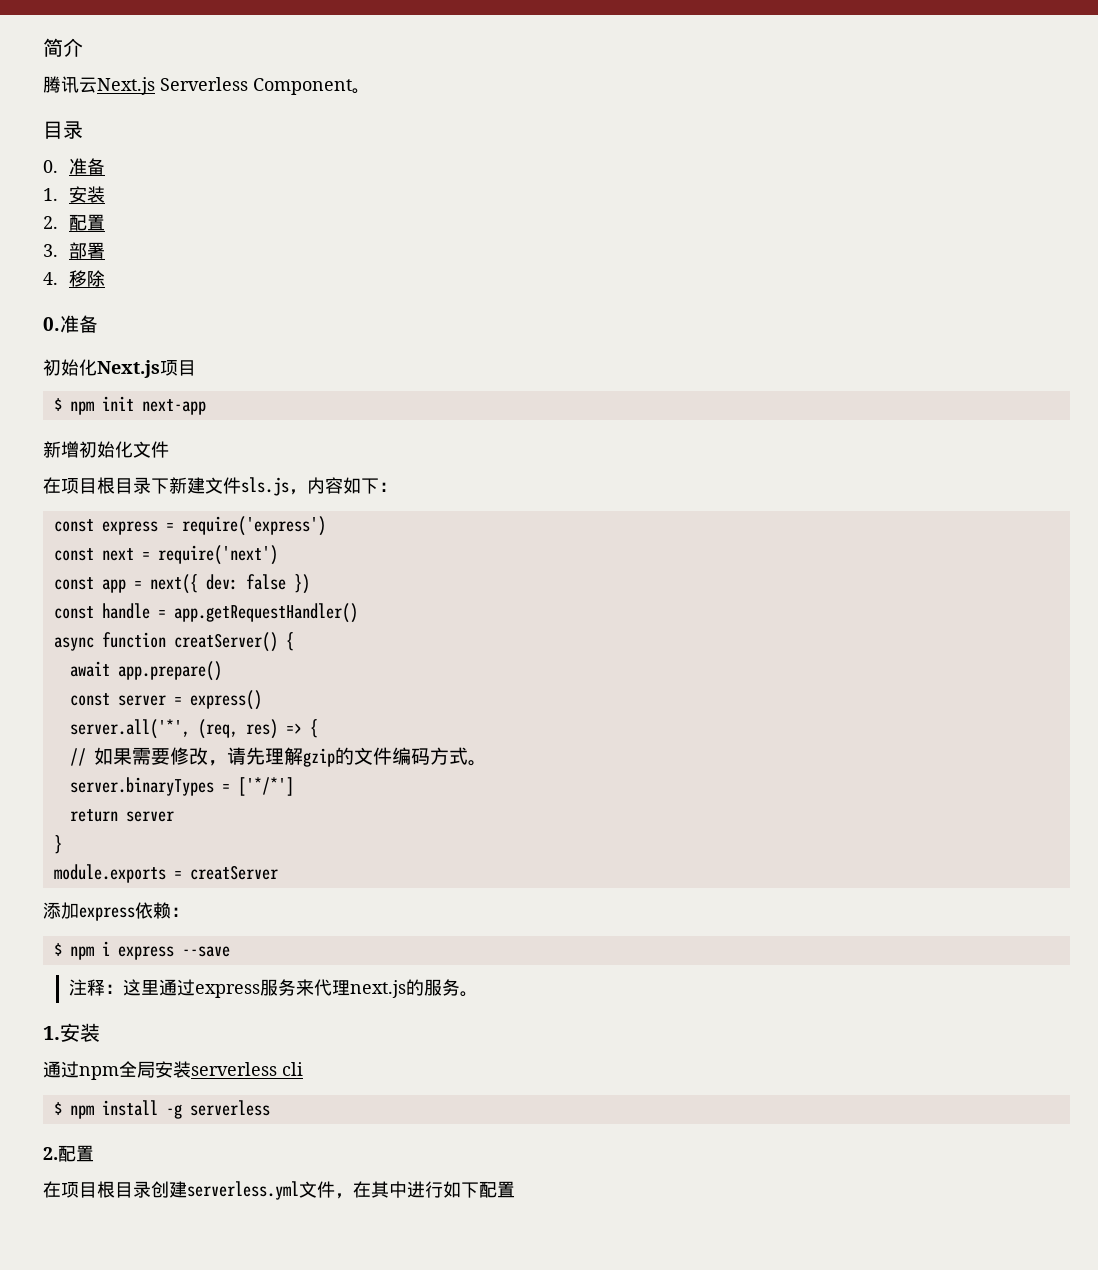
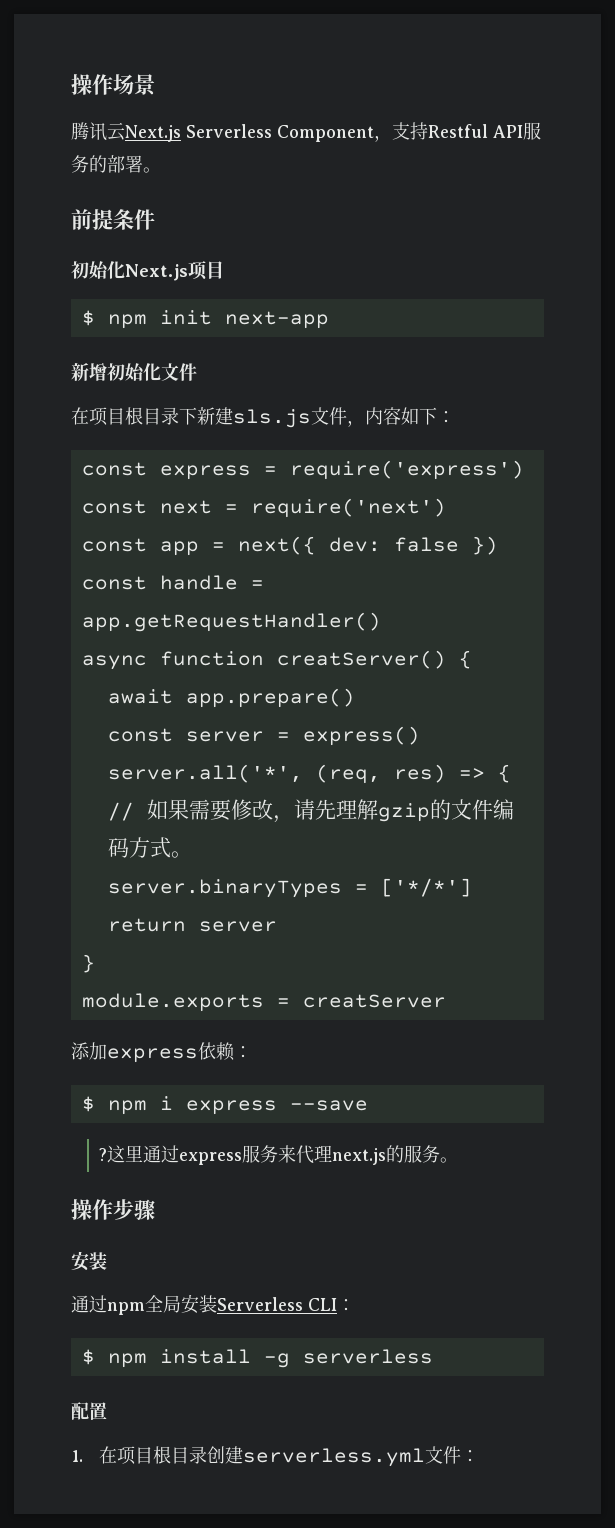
[43,38,83,57] 简介 -> [71,74,156,96] 操作场景
[352,88,370,94] [43,121,83,139] [43,158,105,175] [43,186,105,203] [43,214,105,231] [43,242,105,259] [43,270,105,287] [43,315,98,333] 。 // 目录 // 0.准备 // 1.安装 // 2.配置 // 3.部署 // 4.移除 // 0.准备 -> [374,122,541,142] [71,155,161,173] [71,209,155,230] ，支持Restful API服务的部署。 // 前提条件
[205,477,289,496] 文件sls.js -> [233,407,347,428] sls.js文件
[68,979,123,996] 注释： -> [99,1148,108,1161] ?
[43,1026,60,1040] 1. -> [71,1199,155,1220] 操作步骤 //
[191,1062,303,1076] serverless cli -> [217,1297,355,1311] Serverless CLI：
[43,1145,94,1162] 2.配置 // -> [71,1402,107,1420] [71,1450,83,1462] 配置 // 1.
[335,1181,515,1199] ，在其中进行如下配置 -> [461,1450,480,1462] ：

